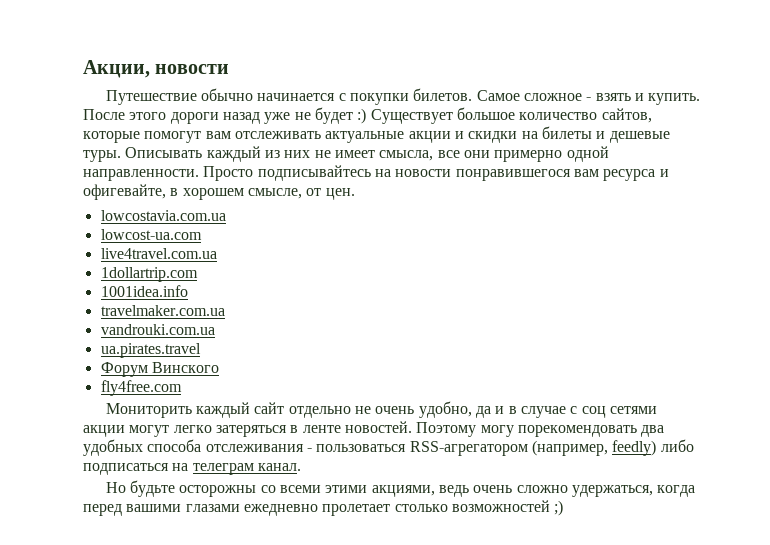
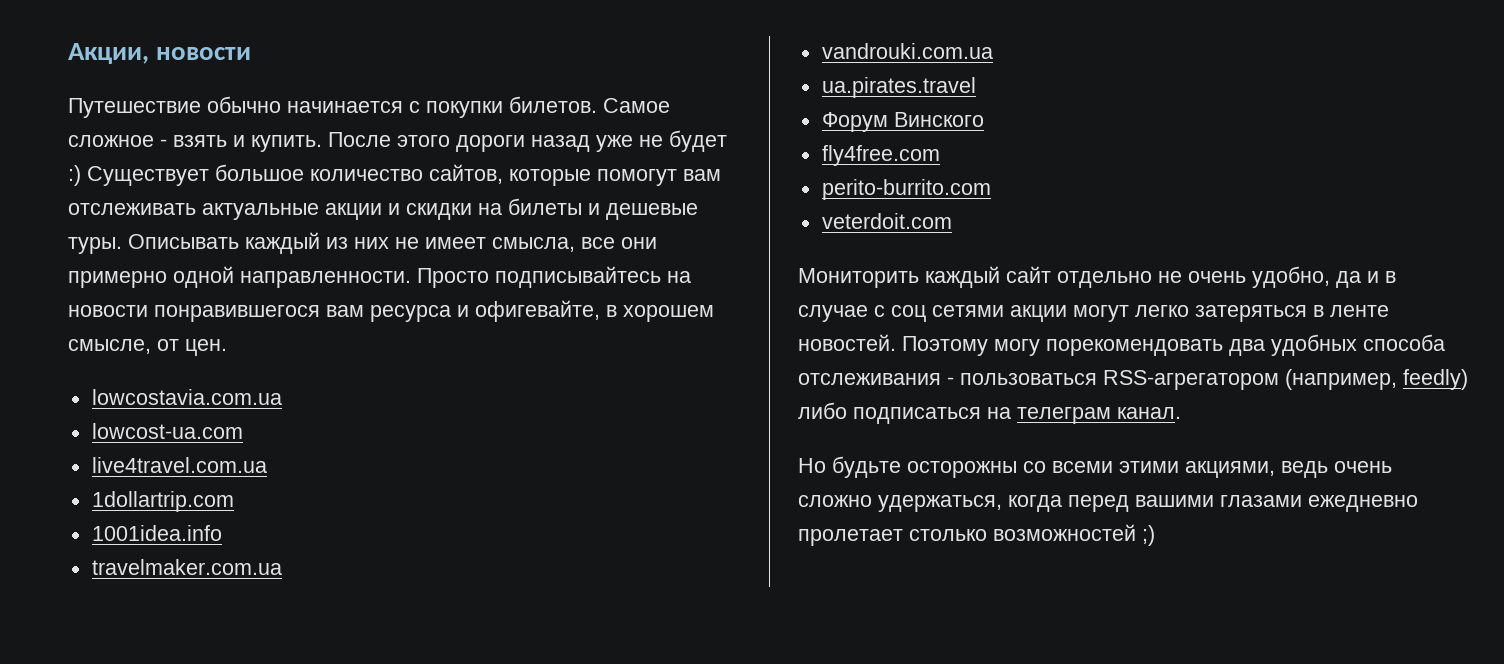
(182, 388) none -> [821,179,991,200] [821,213,952,229] // perito-burrito.com // veterdoit.com

